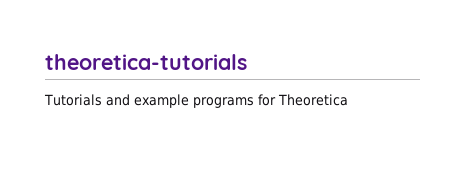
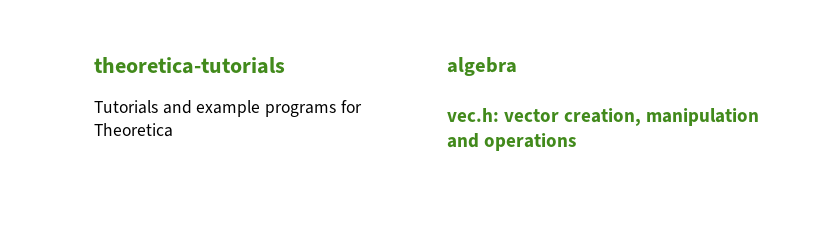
(348, 100) none -> [447,57,517,76] [447,108,760,126] [447,133,577,151] // algebra // vec.h: vector creation, manipulation and operations

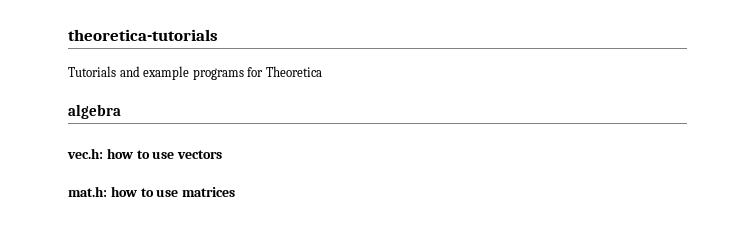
[504,108,760,126] [447,133,577,151] vector creation, manipulation and operations -> [106,148,223,159] [68,186,236,197] how to use vectors // mat.h: how to use matrices

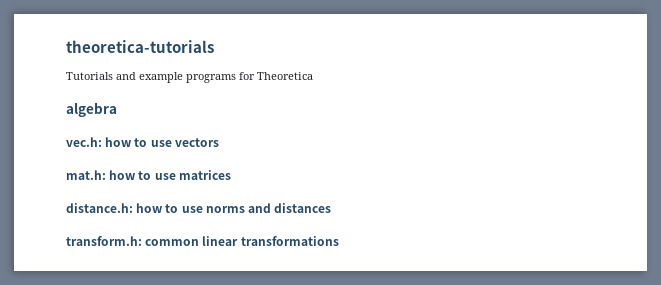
(236, 192) none -> [66,203,332,213] [66,236,339,246] // distance.h: how to use norms and distances // transform.h: common linear transformations

